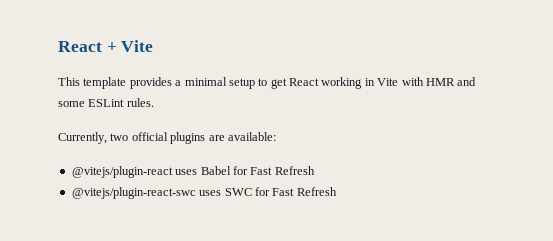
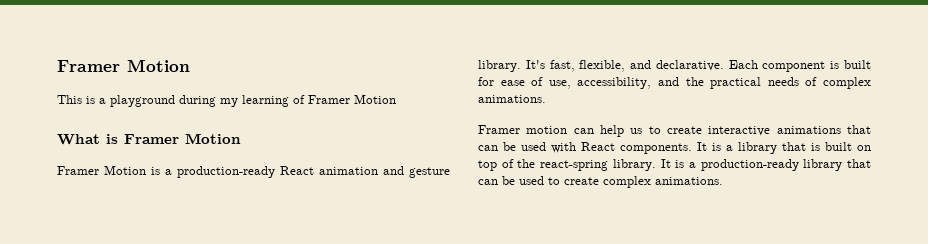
[58,40,154,52] [58,77,477,89] [58,98,154,107] [58,132,276,144] [71,166,315,178] [71,187,337,199] React + Vite // This template provides a minimal setup to get React working in Vite with HMR and some ESLint rules. // Currently, two official plugins are available: // @vitejs/plugin-react uses Babel for Fast Refresh // @vitejs/plugin-react-swc uses SWC for Fast Refresh -> [57,59,190,72] [57,94,396,107] [57,133,241,145] [57,165,450,178] [478,60,871,72] [478,77,871,89] [478,95,546,103] [478,125,871,137] [478,142,871,154] [478,159,871,171] [478,176,723,188] Framer Motion // This is a playground during my learning of Framer Motion // What is Framer Motion // Framer Motion is a production-ready React animation and gesture library. It's fast, flexible, and declarative. Each component is built for ease of use, accessibility, and the practical needs of complex animations. // Framer motion can help us to create interactive animations that can be used with React components. It is a library that is built on top of the react-spring library. It is a production-ready library that can be used to create complex animations.

